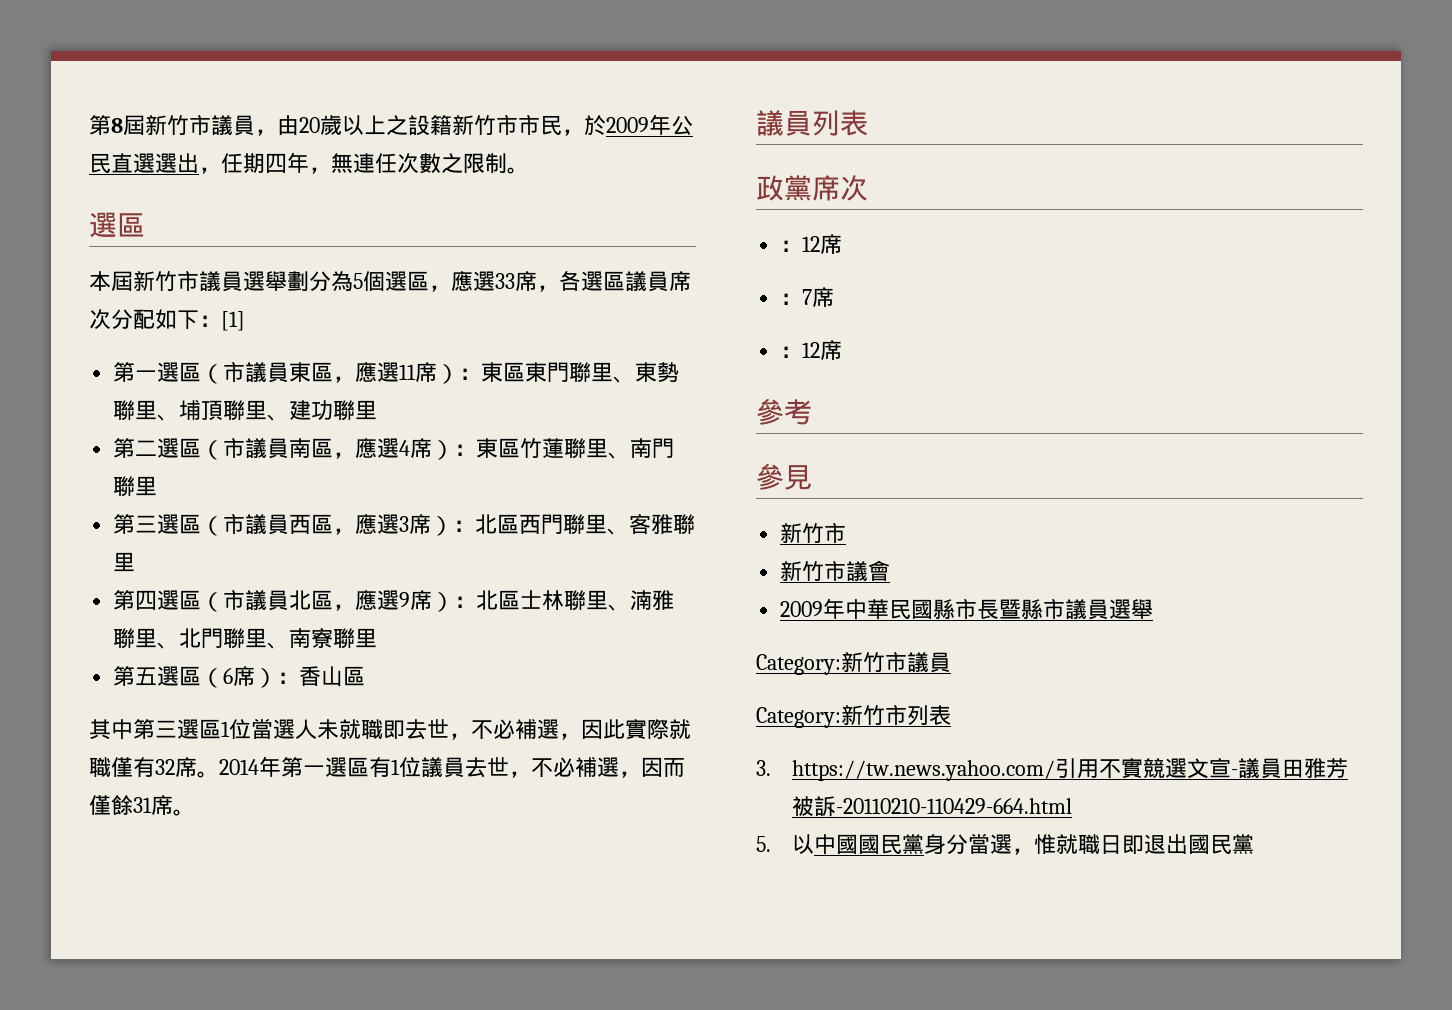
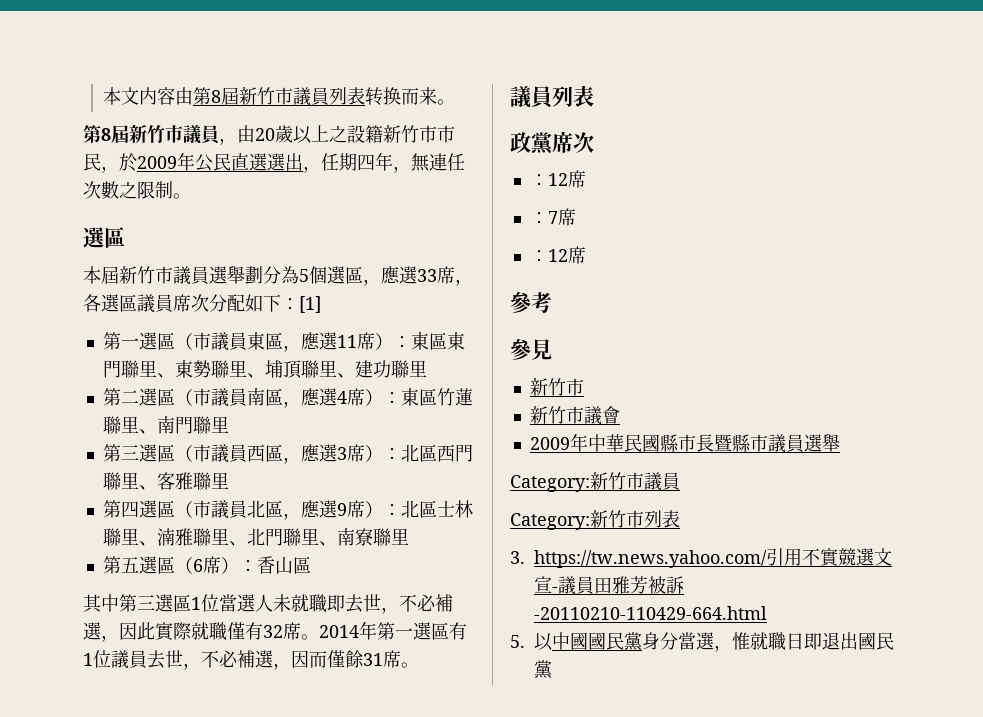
(89, 125) none -> [103,87,456,106] 本文内容由第8屆新竹市議員列表转换而来。 //

